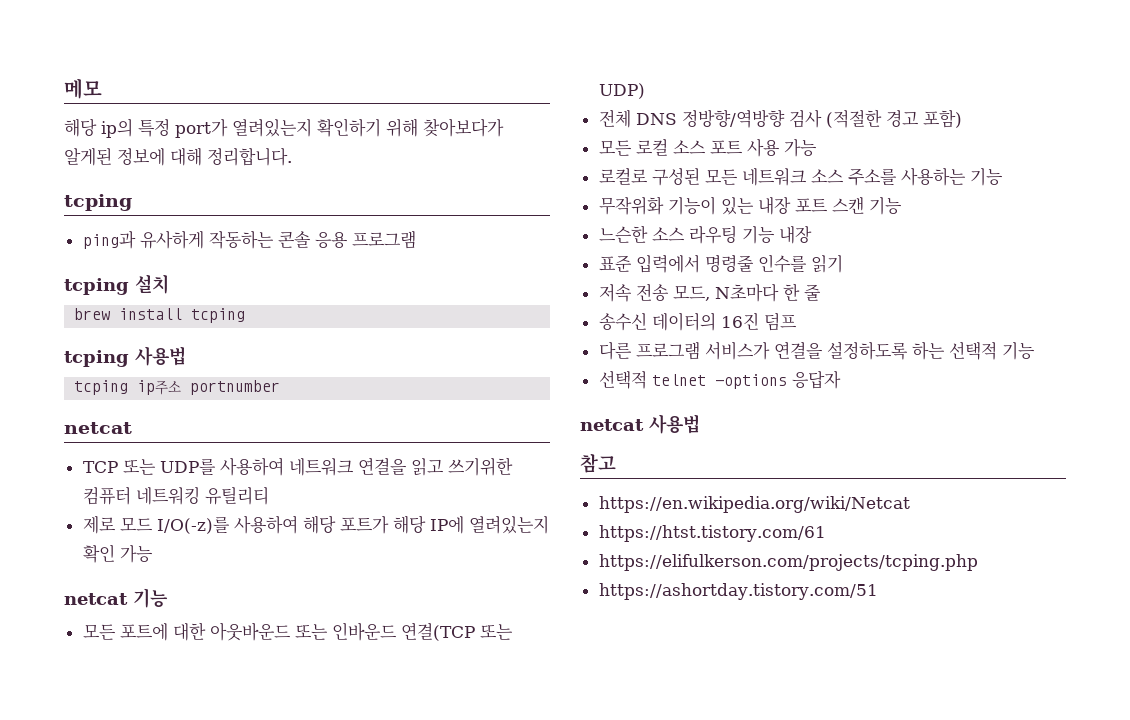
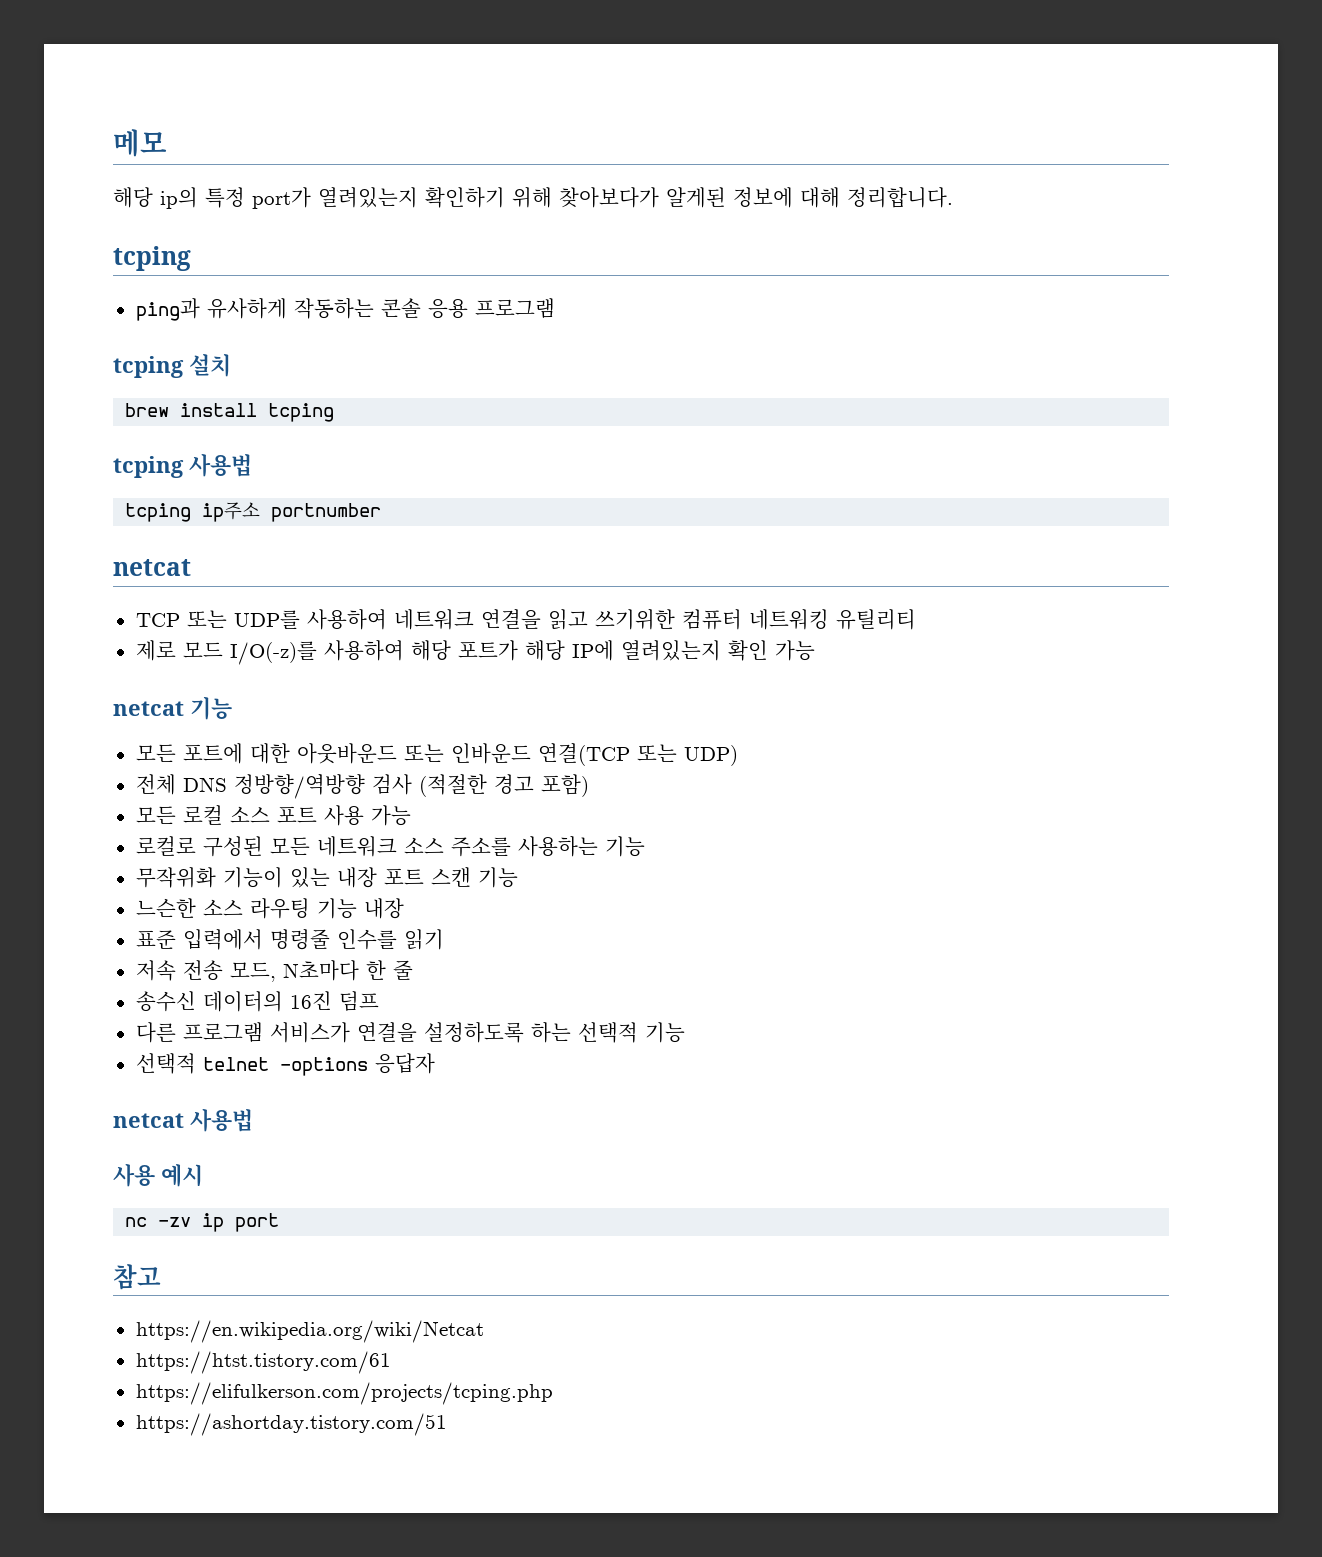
(700, 424) none -> [113,1164,203,1187] [125,1213,280,1232] // 사용 예시 // nc -zv ip port

